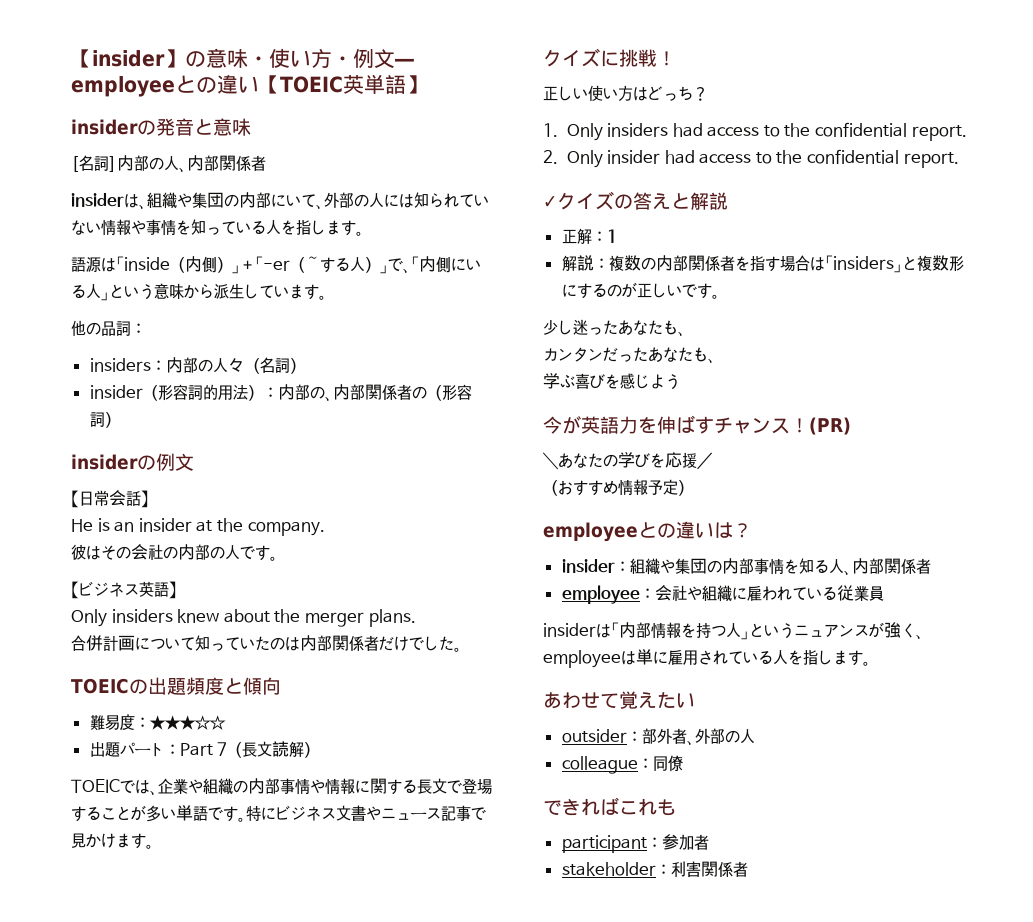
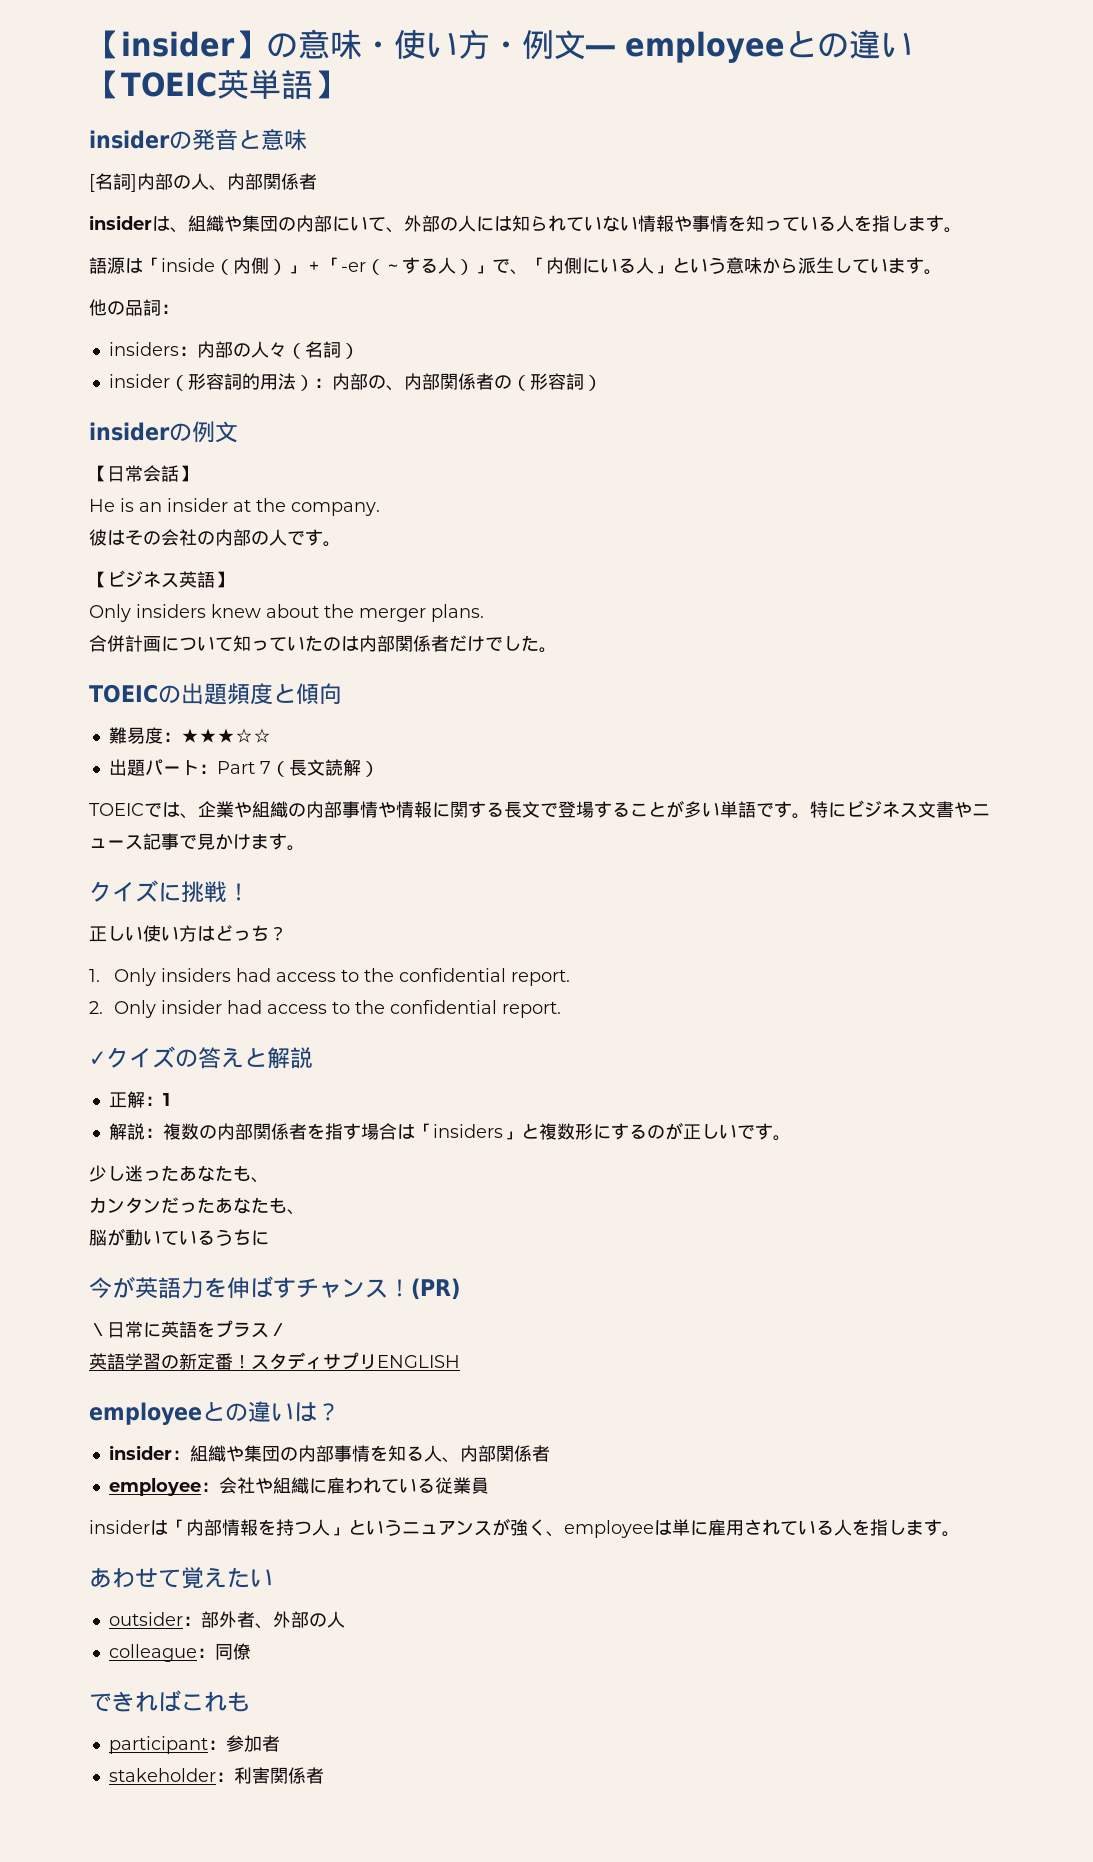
[543,373,680,390] 学ぶ喜びを感じよう -> [89,1228,269,1246] 脳が動いているうちに
[558,452,713,470] [543,479,693,496] あなたの学びを応援／ // （おすすめ情報予定） -> [107,1320,287,1338] [89,1352,460,1370] 日常に英語をプラス／ // 英語学習の新定番！スタディサプリENGLISH

